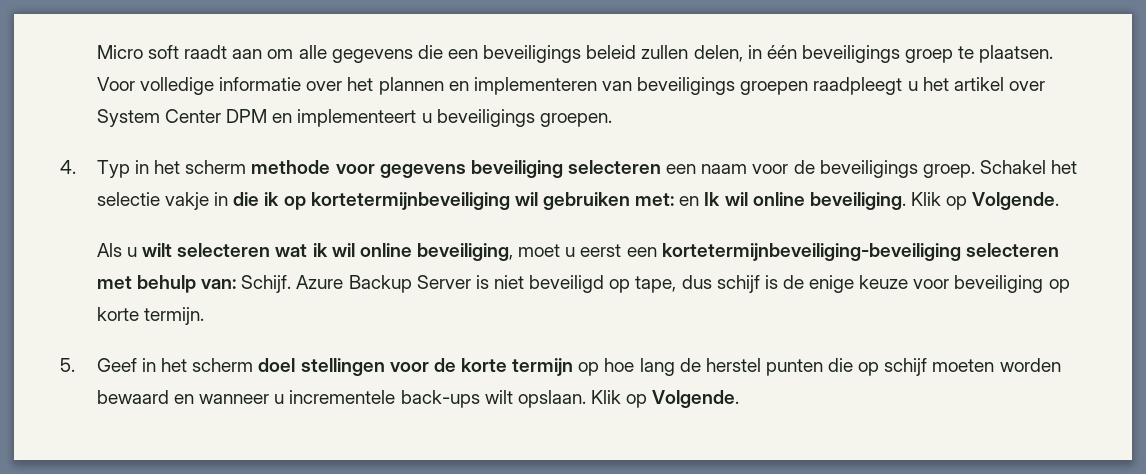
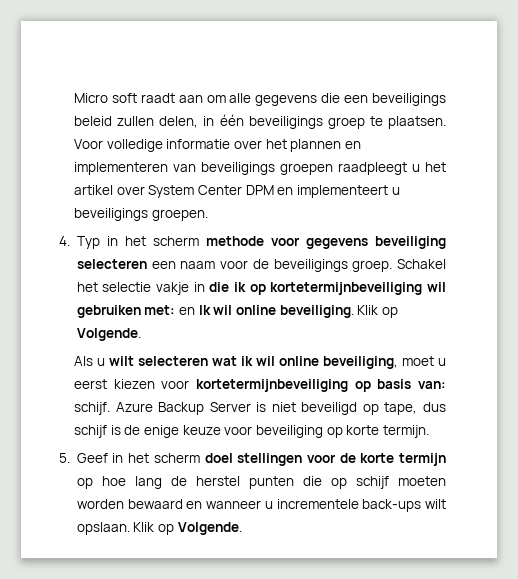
[626,243,1059,261] [96,275,292,293] een kortetermijnbeveiliging-beveiliging selecteren met behulp van: Schijf. -> [113,379,447,392] [74,402,111,415] kiezen voor kortetermijnbeveiliging op basis van: schijf.

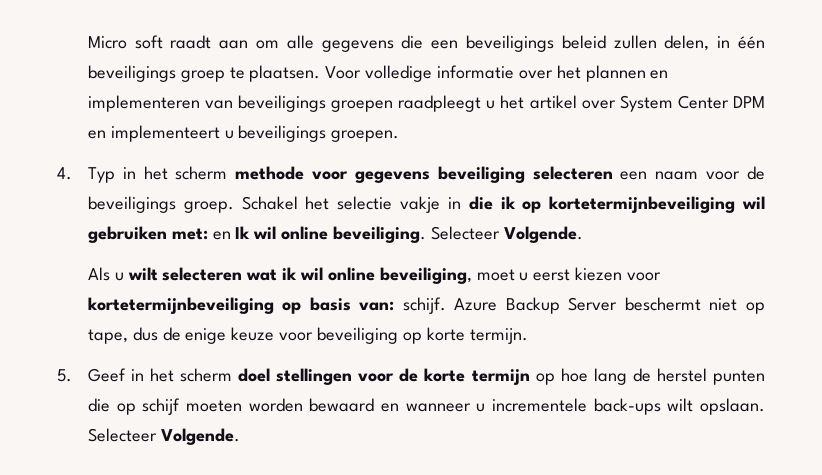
[357,305,398,318] Klik op -> [430,226,500,240] Selecteer
[256,402,358,415] is niet beveiligd -> [624,297,738,311] beschermt niet
[74,425,121,438] schijf is -> (158, 334) none
[133,522,175,535] Klik op -> [87,428,157,442] Selecteer

